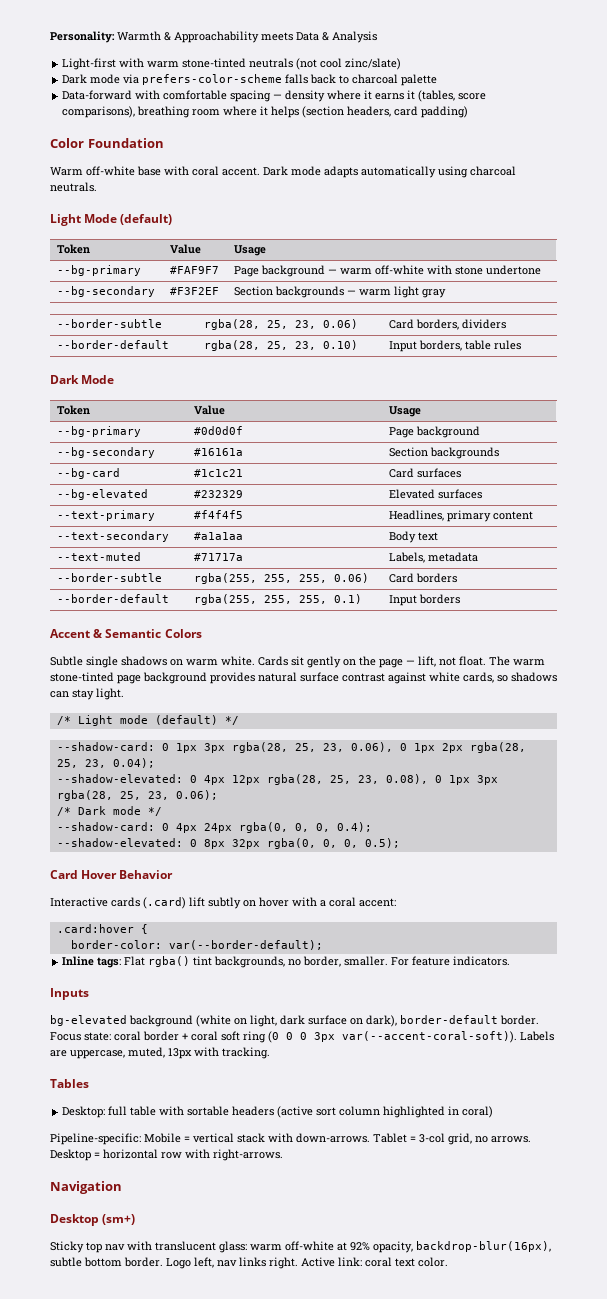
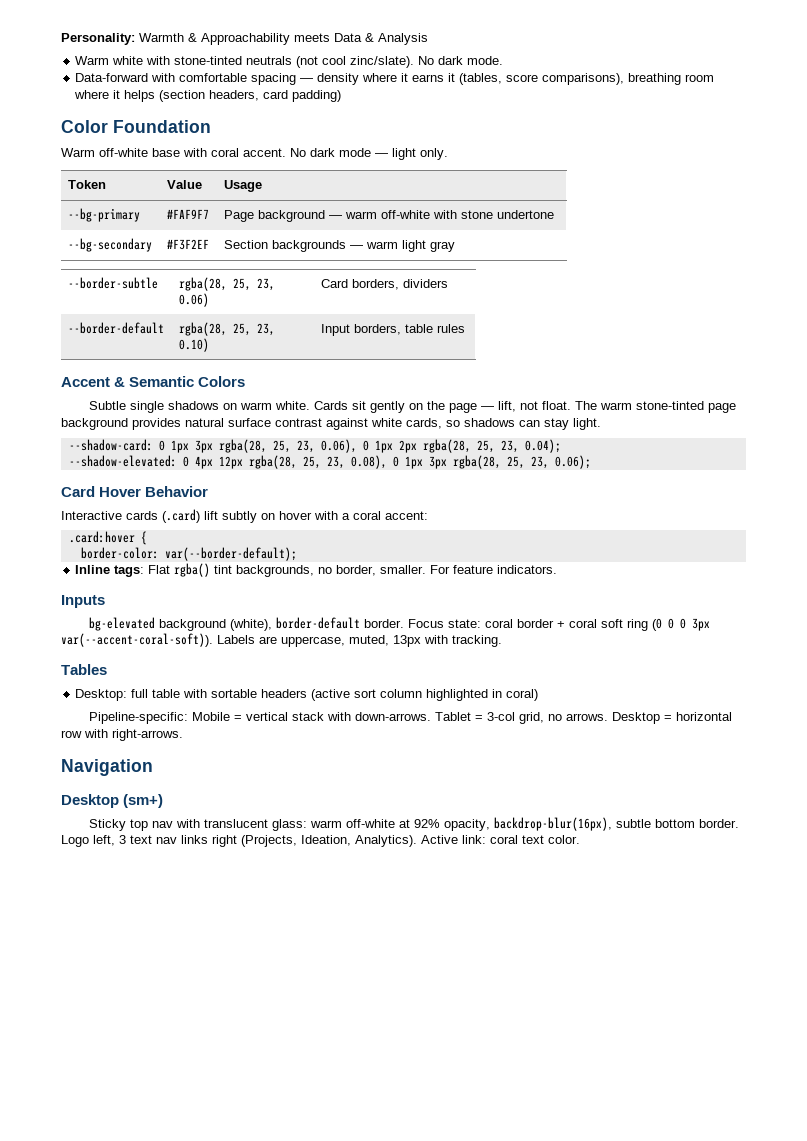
[62,58,180,70] Light-first with warm -> [75,56,171,65] Warm white with
[345,58,402,70] [62,74,438,86] zinc/slate) // Dark mode via prefers-color-scheme falls back to charcoal palette -> [350,56,504,68] zinc/slate). No dark mode.
[263,166,516,178] [50,182,97,192] [50,214,173,226] Dark mode adapts automatically using charcoal neutrals. // Light Mode (default) -> [290,148,448,160] No dark mode — light only.
[50,375,115,384] [56,405,90,415] [193,405,225,415] [388,406,421,417] [56,426,141,437] [193,426,243,435] [388,426,480,438] [56,447,155,458] [193,448,243,456] [388,447,499,459] [56,468,120,479] [193,469,243,477] [388,468,461,478] [56,489,148,500] [193,490,243,498] [388,489,482,499] [56,510,155,521] [193,510,243,519] [388,510,533,522] [56,531,169,542] [193,532,243,540] [388,531,438,543] [56,552,141,561] [193,553,243,561] [388,552,478,563] [56,573,162,582] [193,573,369,584] [388,573,457,583] [56,594,169,603] [193,594,362,605] [388,594,460,606] // Dark Mode // Token | Value | Usage // --bg-primary | #0d0d0f | Page background // --bg-secondary | #16161a | Section backgrounds // --bg-card | #1c1c21 | Card surfaces // --bg-elevated | #232329 | Elevated surfaces // --text-primary | #f4f4f5 | Headlines, primary content // --text-secondary | #a1a1aa | Body text // --text-muted | #71717a | Labels, metadata // --border-subtle | rgba(255, 255, 255, 0.06) | Card borders // --border-default | rgba(255, 255, 255, 0.1) | Input borders -> (466, 328) none
[56,715,239,726] // /* Light mode (default) */ -> (601, 424) none
[56,806,162,816] [56,822,372,833] [56,838,400,849] // /* Dark mode */ // --shadow-card: 0 4px 24px rgba(0, 0, 0, 0.4); // --shadow-elevated: 0 8px 32px rgba(0, 0, 0, 0.5); -> (591, 462) none
[196,1015,397,1027] (white on light, dark surface on dark), -> [230,619,273,631] (white),
[217,1257,298,1269] nav links right. -> [119,835,417,847] 3 text nav links right (Projects, Ideation, Analytics).

